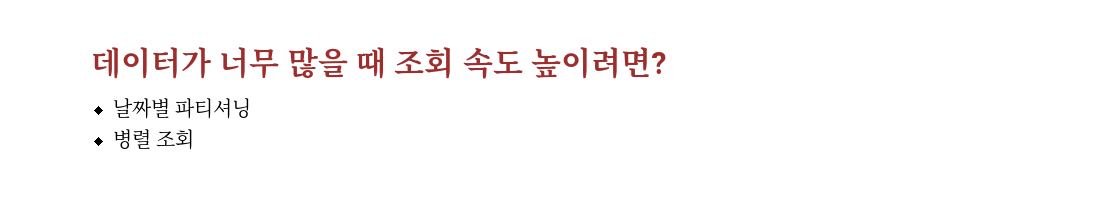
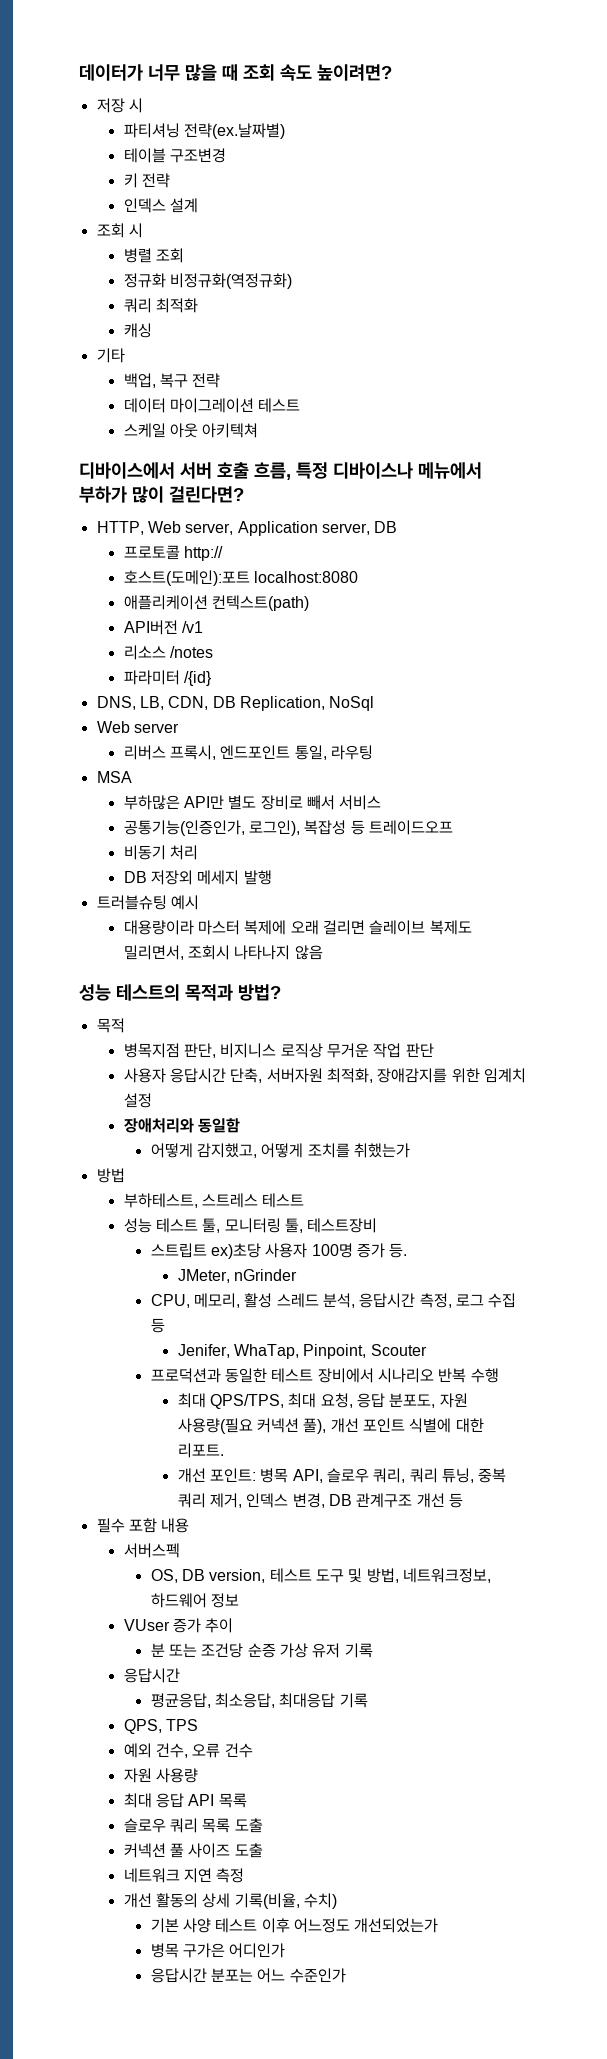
[113,98,170,119] 날짜별 -> [96,98,143,113] 저장 시 //
[113,129,195,150] // 병렬 조회 -> [183,123,285,139] [123,148,226,163] [123,173,170,188] [123,198,198,213] [96,223,143,238] [123,248,184,263] [123,273,292,289] [123,298,198,313] [123,323,152,338] [96,348,125,363] [123,373,221,388] [123,398,301,413] [123,423,259,438] [79,462,482,480] [79,486,244,503] [96,521,398,536] [123,545,223,561] [123,570,358,586] [123,595,309,611] [123,620,203,635] [123,645,213,660] [123,670,212,686] [96,696,375,711] [96,721,179,733] [123,745,373,760] [96,771,132,783] [123,795,382,810] [123,820,453,836] [123,845,198,860] [123,870,272,885] [96,895,199,910] [123,920,472,935] [123,945,323,960] [79,984,281,1001] [96,1018,125,1033] [123,1043,434,1058] [123,1068,526,1083] [123,1093,152,1108] [123,1118,240,1133] [150,1143,410,1158] [96,1168,125,1183] [123,1193,305,1208] [123,1218,378,1233] [150,1243,408,1259] [177,1269,298,1283] [150,1293,517,1308] [150,1318,165,1333] [177,1344,427,1359] [150,1368,499,1383] [177,1393,468,1409] [177,1418,484,1434] [177,1443,224,1458] [177,1468,507,1483] [177,1493,463,1508] [96,1518,190,1533] [123,1543,180,1558] [150,1568,491,1583] [150,1593,240,1608] [123,1618,234,1633] [150,1643,373,1658] [123,1668,180,1683] [150,1693,368,1708] [123,1719,198,1734] [123,1743,253,1758] [123,1768,198,1783] [123,1793,247,1808] [123,1818,263,1833] [123,1843,263,1858] [123,1868,245,1883] [123,1893,337,1909] [150,1918,439,1933] [150,1943,286,1958] [150,1968,346,1983] 전략(ex.날짜별) // 테이블 구조변경 // 키 전략 // 인덱스 설계 // 조회 시 // 병렬 조회 // 정규화 비정규화(역정규화) // 쿼리 최적화 // 캐싱 // 기타 // 백업, 복구 전략 // 데이터 마이그레이션 테스트 // 스케일 아웃 아키텍쳐 // 디바이스에서 서버 호출 흐름, 특정 디바이스나 메뉴에서 부하가 많이 걸린다면? // HTTP, Web server, Application server, DB // 프로토콜 http:// // 호스트(도메인):포트 localhost:8080 // 애플리케이션 컨텍스트(path) // API버전 /v1 // 리소스 /notes // 파라미터 /{id} // DNS, LB, CDN, DB Replication, NoSql // Web server // 리버스 프록시, 엔드포인트 통일, 라우팅 // MSA // 부하많은 API만 별도 장비로 빼서 서비스 // 공통기능(인증인가, 로그인), 복잡성 등 트레이드오프 // 비동기 처리 // DB 저장외 메세지 발행 // 트러블슈팅 예시 // 대용량이라 마스터 복제에 오래 걸리면 슬레이브 복제도 밀리면서, 조회시 나타나지 않음 // 성능 테스트의 목적과 방법? // 목적 // 병목지점 판단, 비지니스 로직상 무거운 작업 판단 // 사용자 응답시간 단축, 서버자원 최적화, 장애감지를 위한 임계치 설정 // 장애처리와 동일함 // 어떻게 감지했고, 어떻게 조치를 취했는가 // 방법 // 부하테스트, 스트레스 테스트 // 성능 테스트 툴, 모니터링 툴, 테스트장비 // 스트립트 ex)초당 사용자 100명 증가 등. // JMeter, nGrinder // CPU, 메모리, 활성 스레드 분석, 응답시간 측정, 로그 수집 등 // Jenifer, WhaTap, Pinpoint, Scouter // 프로덕션과 동일한 테스트 장비에서 시나리오 반복 수행 // 최대 QPS/TPS, 최대 요청, 응답 분포도, 자원 사용량(필요 커넥션 풀), 개선 포인트 식별에 대한 리포트. // 개선 포인트: 병목 API, 슬로우 쿼리, 쿼리 튜닝, 중복 쿼리 제거, 인덱스 변경, DB 관계구조 개선 등 // 필수 포함 내용 // 서버스펙 // OS, DB version, 테스트 도구 및 방법, 네트워크정보, 하드웨어 정보 // VUser 증가 추이 // 분 또는 조건당 순증 가상 유저 기록 // 응답시간 // 평균응답, 최소응답, 최대응답 기록 // QPS, TPS // 예외 건수, 오류 건수 // 자원 사용량 // 최대 응답 API 목록 // 슬로우 쿼리 목록 도출 // 커넥션 풀 사이즈 도출 // 네트워크 지연 측정 // 개선 활동의 상세 기록(비율, 수치) // 기본 사양 테스트 이후 어느정도 개선되었는가 // 병목 구가은 어디인가 // 응답시간 분포는 어느 수준인가

